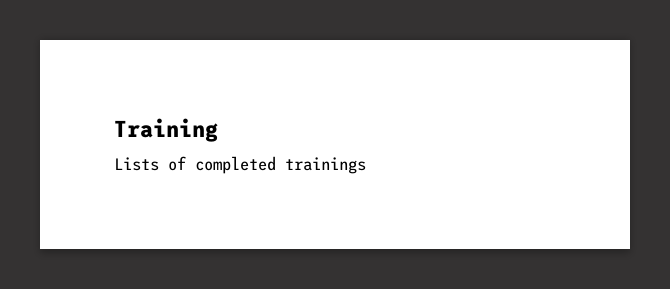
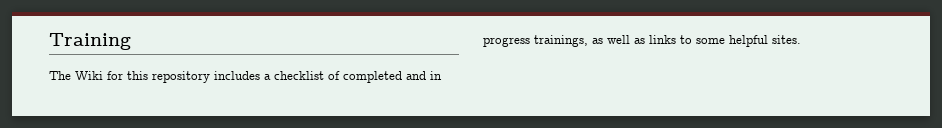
[114,156,366,174] Lists of completed trainings -> [49,71,442,83] [483,35,801,47] The Wiki for this repository includes a checklist of completed and in progress trainings, as well as links to some helpful sites.

